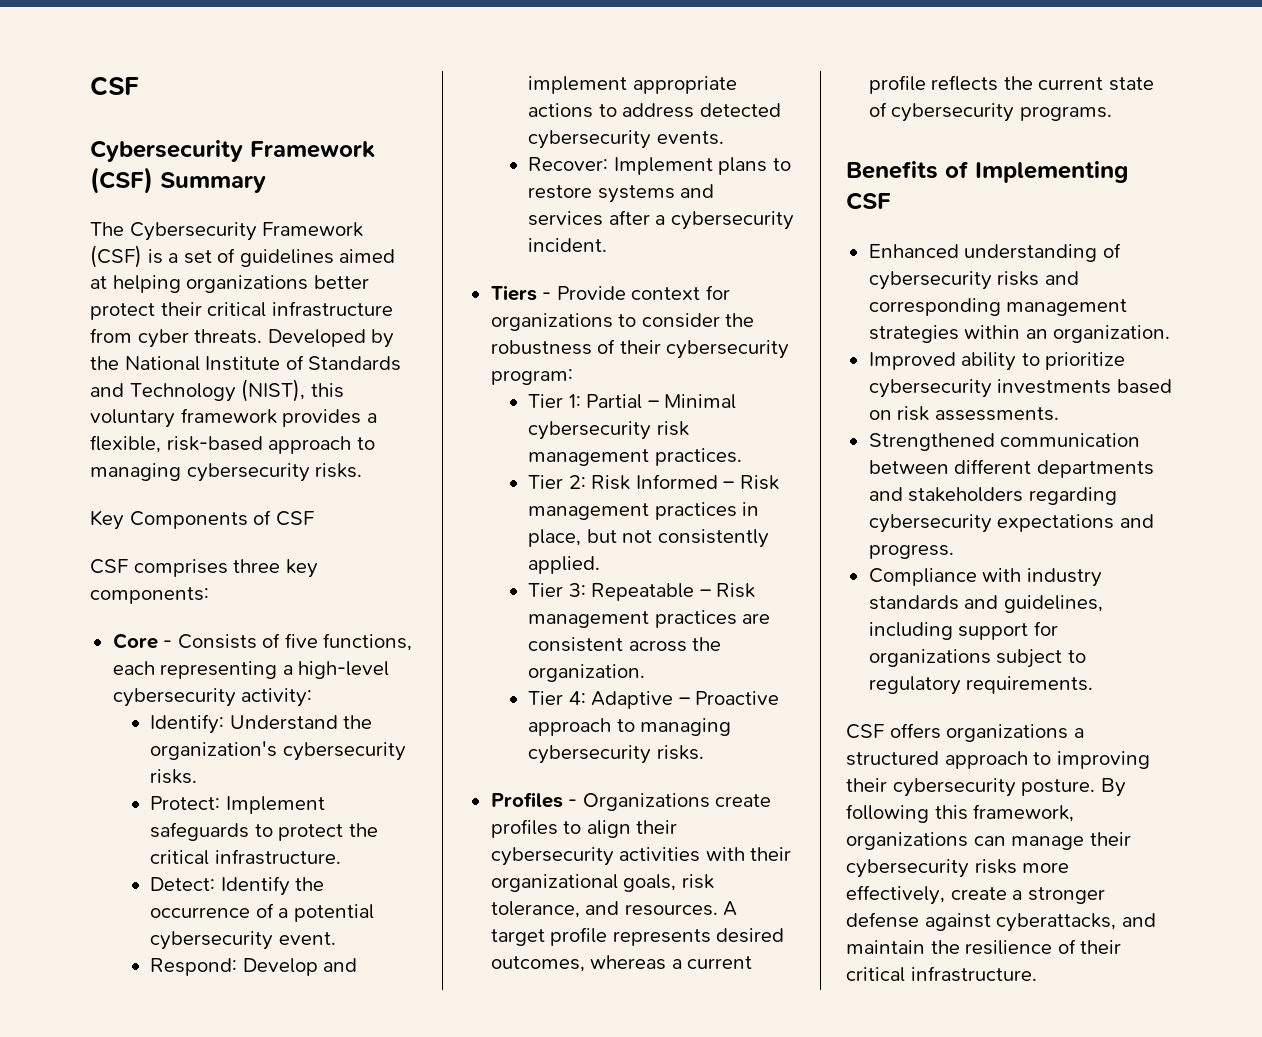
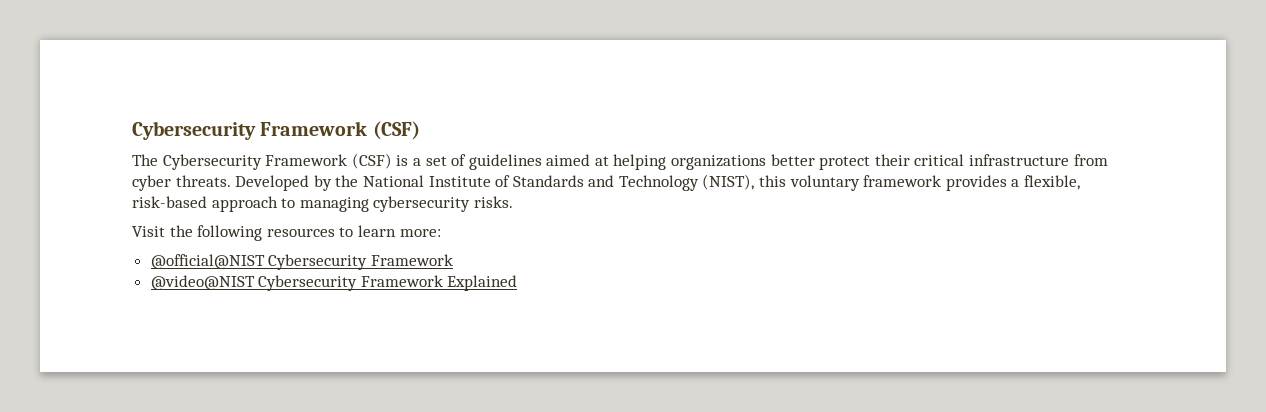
[90,76,139,96] [90,140,375,162] [90,167,266,194] CSF // Cybersecurity Framework (CSF) Summary -> [132,121,420,140] Cybersecurity Framework (CSF)
[90,510,314,530] [90,559,318,578] [90,587,209,604] [112,633,413,651] [112,661,390,679] [112,688,313,707] [150,714,373,734] [150,741,406,761] [150,769,198,784] [150,796,325,814] [150,822,378,841] [150,849,341,865] [150,876,325,896] [150,903,374,922] [150,931,336,950] [150,958,358,976] [528,76,737,94] [528,103,781,118] [528,130,724,149] [528,157,791,175] [528,184,715,203] [528,210,794,230] [528,238,608,252] [490,285,730,301] [490,313,755,331] [490,339,790,359] [490,369,573,385] [528,394,737,409] [528,421,689,440] [528,448,742,466] [528,474,779,490] [528,502,760,520] [528,529,769,548] [528,556,601,574] [528,583,756,601] [528,610,771,628] [528,637,722,652] [528,664,646,682] [528,691,780,709] [528,718,732,736] [528,745,704,764] [490,792,772,811] [490,819,678,838] [490,847,792,866] [490,874,714,892] [490,901,738,918] [490,927,785,946] [490,955,753,972] [868,75,1154,94] [868,102,1112,122] [846,161,1128,183] [846,192,891,210] [868,243,1121,262] [868,271,1079,290] [868,298,1128,316] [868,325,1171,343] [868,352,1126,371] [868,379,1172,398] [868,406,1059,421] [868,433,1141,451] [868,459,1154,478] [868,487,1117,505] [868,514,1154,533] [868,544,954,559] [868,568,1102,587] [868,595,1103,613] [868,621,1058,640] [868,649,1086,668] [868,676,1094,695] [846,723,1084,742] [846,751,1150,769] [846,778,1126,797] [846,804,1075,823] [846,832,1131,850] [846,859,1070,878] [846,885,1105,905] [846,912,1156,932] [846,939,1122,955] [846,966,1037,982] Key Components of CSF // CSF comprises three key components: // Core - Consists of five functions, each representing a high-level cybersecurity activity: // Identify: Understand the organization's cybersecurity risks. // Protect: Implement safeguards to protect the critical infrastructure. // Detect: Identify the occurrence of a potential cybersecurity event. // Respond: Develop and implement appropriate actions to address detected cybersecurity events. // Recover: Implement plans to restore systems and services after a cybersecurity incident. // Tiers - Provide context for organizations to consider the robustness of their cybersecurity program: // Tier 1: Partial – Minimal cybersecurity risk management practices. // Tier 2: Risk Informed – Risk management practices in place, but not consistently applied. // Tier 3: Repeatable – Risk management practices are consistent across the organization. // Tier 4: Adaptive – Proactive approach to managing cybersecurity risks. // Profiles - Organizations create profiles to align their cybersecurity activities with their organizational goals, risk tolerance, and resources. A target profile represents desired outcomes, whereas a current profile reflects the current state of cybersecurity programs. // Benefits of Implementing CSF // Enhanced understanding of cybersecurity risks and corresponding management strategies within an organization. // Improved ability to prioritize cybersecurity investments based on risk assessments. // Strengthened communication between different departments and stakeholders regarding cybersecurity expectations and progress. // Compliance with industry standards and guidelines, including support for organizations subject to regulatory requirements. // CSF offers organizations a structured approach to improving their cybersecurity posture. By following this framework, organizations can manage their cybersecurity risks more effectively, create a stronger defense against cyberattacks, and maintain the resilience of their critical infrastructure. -> [132,225,441,241] [150,254,453,270] [150,275,518,291] Visit the following resources to learn more: // @official@NIST Cybersecurity Framework // @video@NIST Cybersecurity Framework Explained

